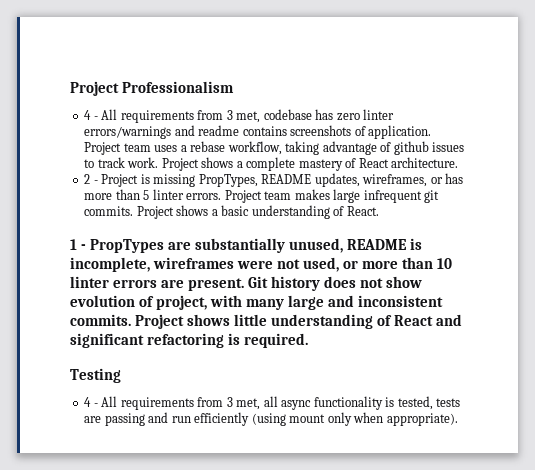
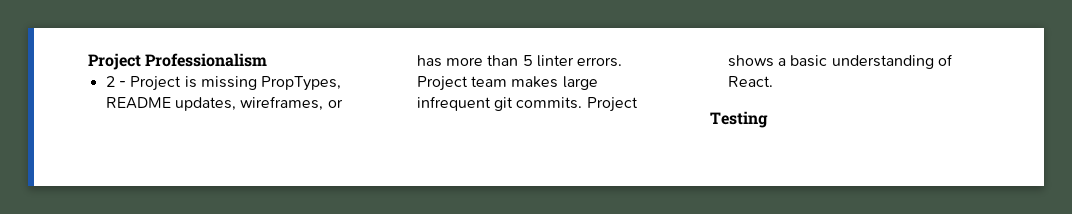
[84,109,395,123] [84,125,432,139] [84,141,465,155] [84,157,459,171] // 4 - All requirements from 3 met, codebase has zero linter errors/warnings and readme contains screenshots of application. Project team uses a rebase workflow, taking advantage of github issues to track work. Project shows a complete mastery of React architecture. -> (268, 60) none
[70,238,423,253] [70,257,453,272] [70,276,423,291] [70,295,444,310] [70,314,463,329] [70,333,309,348] [70,368,121,383] [84,396,461,410] [84,412,458,426] 1 - PropTypes are substantially unused, README is incomplete, wireframes were not used, or more than 10 linter errors are present. Git history does not show evolution of project, with many large and inconsistent commits. Project shows little understanding of React and significant refactoring is required. // Testing // 4 - All requirements from 3 met, all async functionality is tested, tests are passing and run efficiently (using mount only when appropriate). -> [710,111,768,128] Testing

